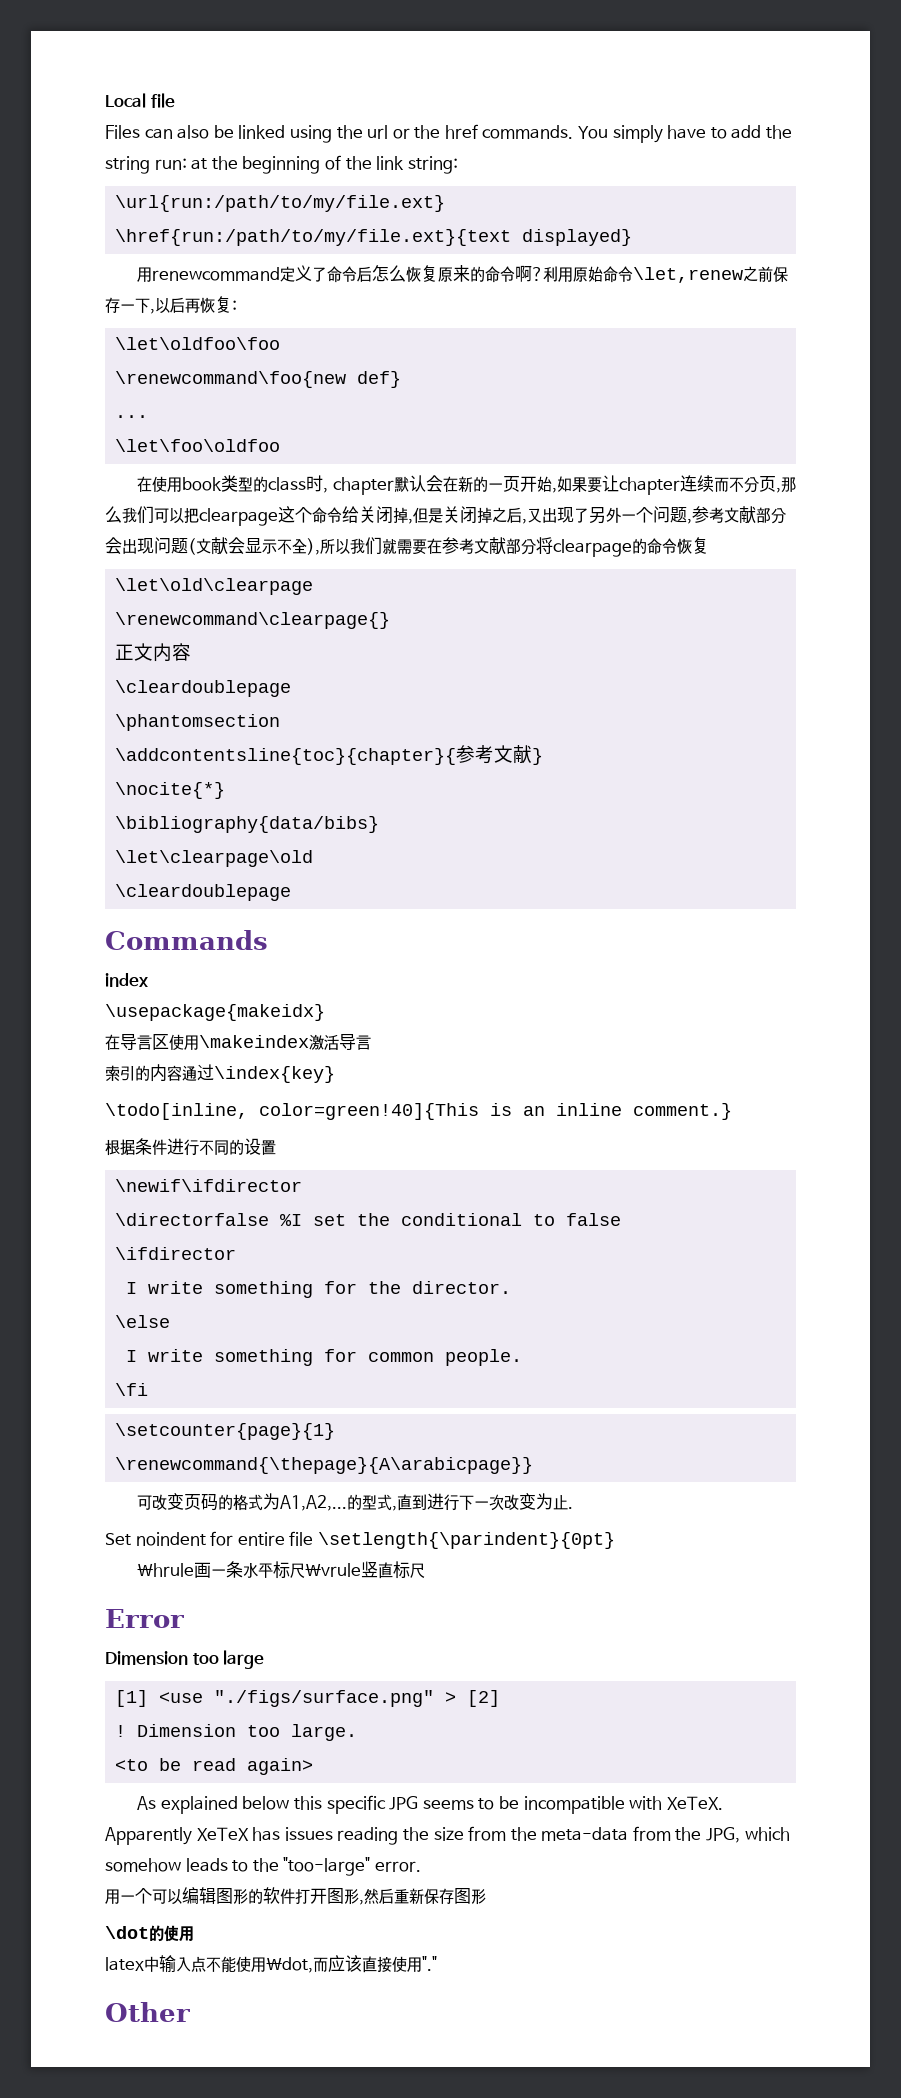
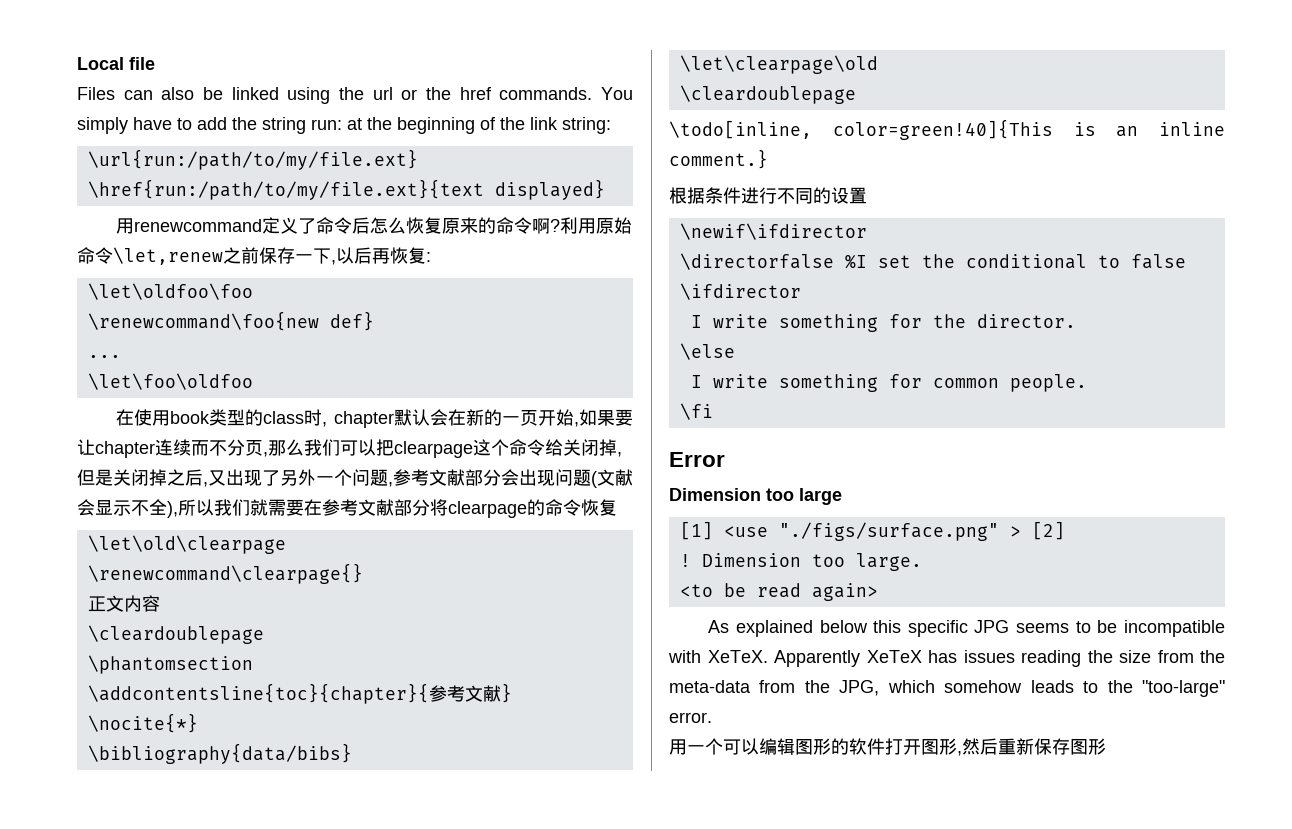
[105,930,268,950] [105,973,148,987] [105,1004,325,1021] [105,1034,371,1050] [105,1064,335,1083] // Commands // index // \usepackage{makeidx} // 在导言区使用\makeindex激活导言 // 索引的内容通过\index{key} -> (856, 94) none
[115,1423,336,1440] [115,1457,534,1474] [137,1493,574,1511] [105,1531,615,1549] [137,1561,426,1579] // \setcounter{page}{1} // \renewcommand{\thepage}{A\arabicpage}} // 可改变页码的格式为A1,A2,...的型式,直到进行下一次改变为止. // Set noindent for entire file \setlength{\parindent}{0pt} // \hrule画一条水平标尺\vrule竖直标尺 -> (713, 411) none
[105,1925,194,1942] [105,1955,437,1973] [105,2002,190,2022] // \dot的使用 // latex中输入点不能使用\dot,而应该直接使用"." // Other -> (1106, 746) none

